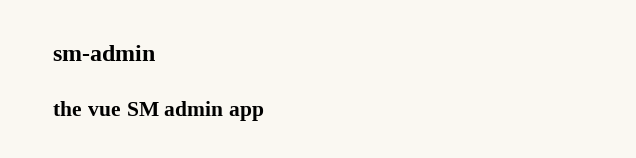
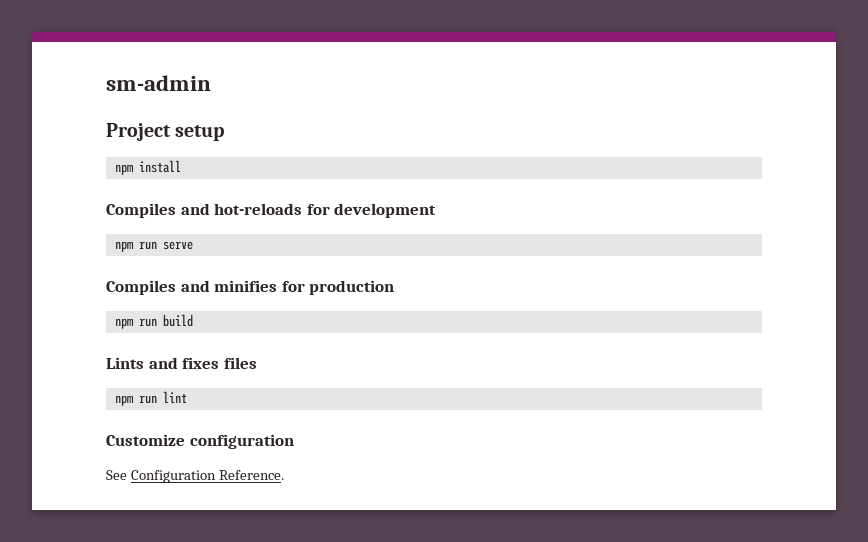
[53,101,265,121] the vue SM admin app -> [106,123,225,141] [114,160,181,175] [106,203,437,218] [114,241,193,252] [106,280,395,295] [114,314,193,329] [106,357,257,369] [114,391,187,406] [106,434,294,449] [106,470,284,483] Project setup // npm install // Compiles and hot-reloads for development // npm run serve // Compiles and minifies for production // npm run build // Lints and fixes files // npm run lint // Customize configuration // See Configuration Reference.

